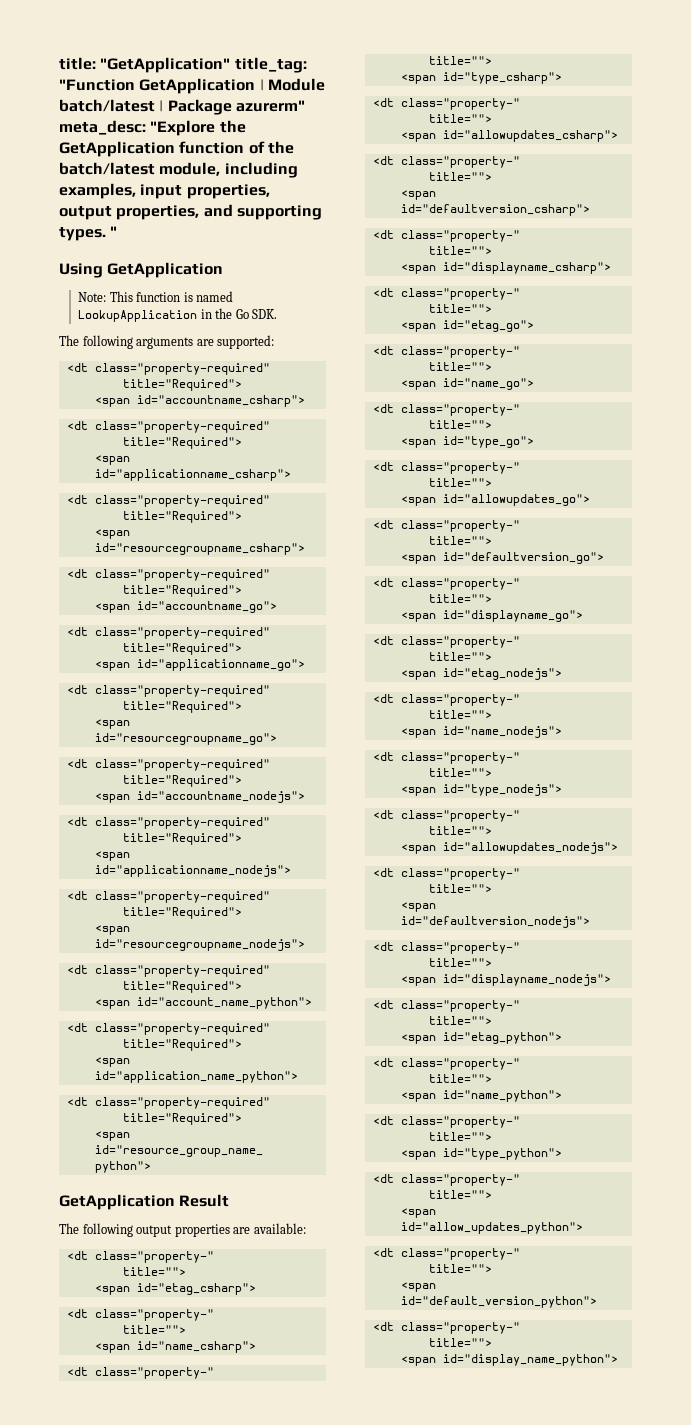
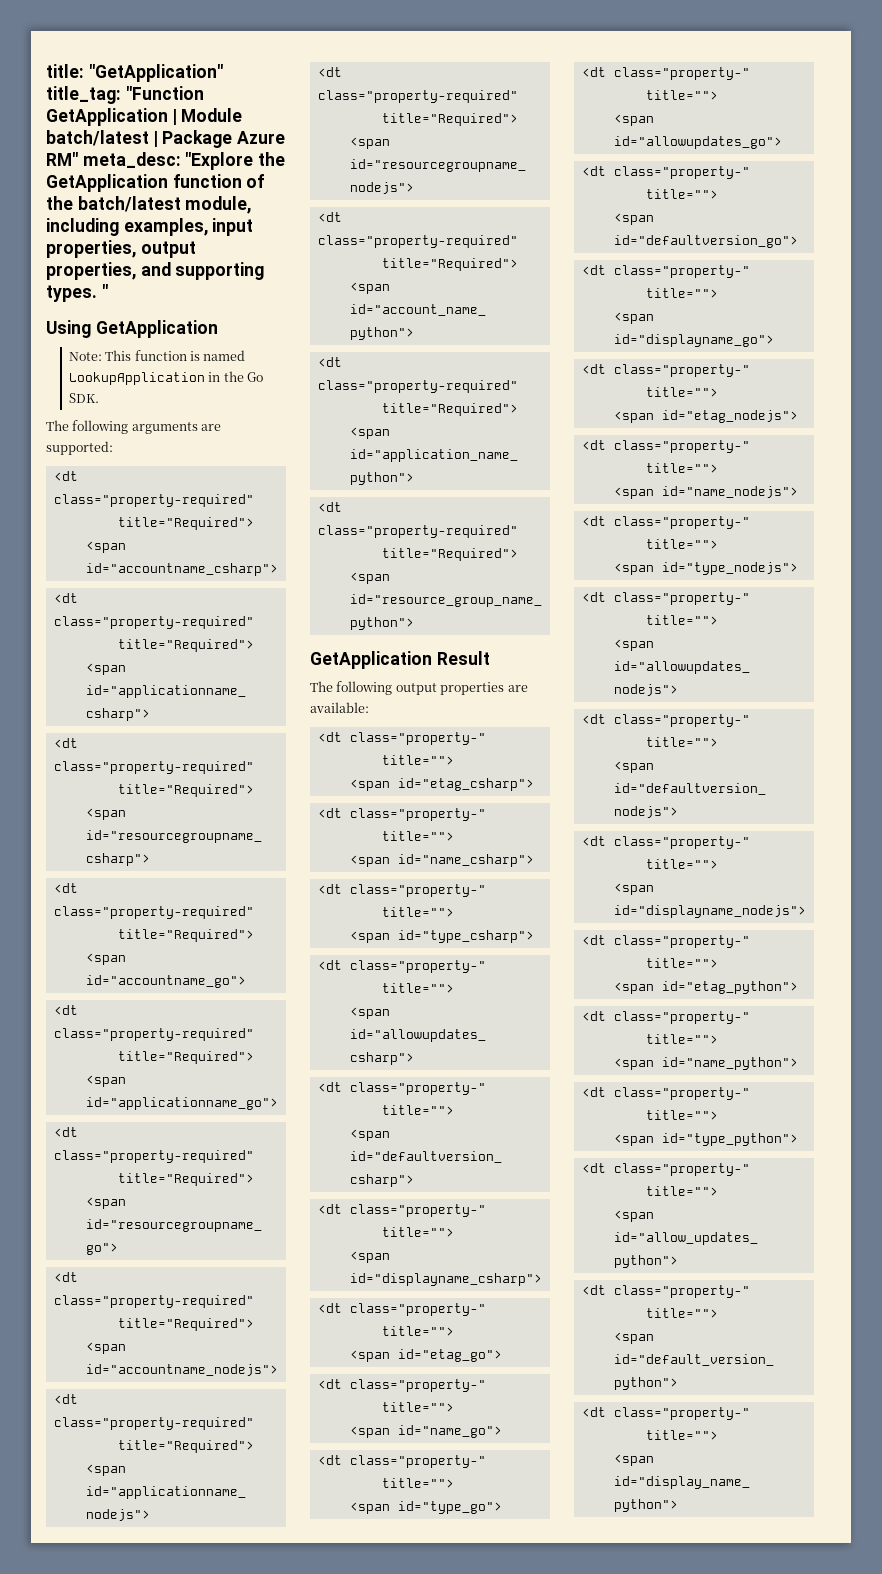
[235,100,305,112] azurerm" -> [237,131,286,144] [46,152,78,166] Azure RM"

